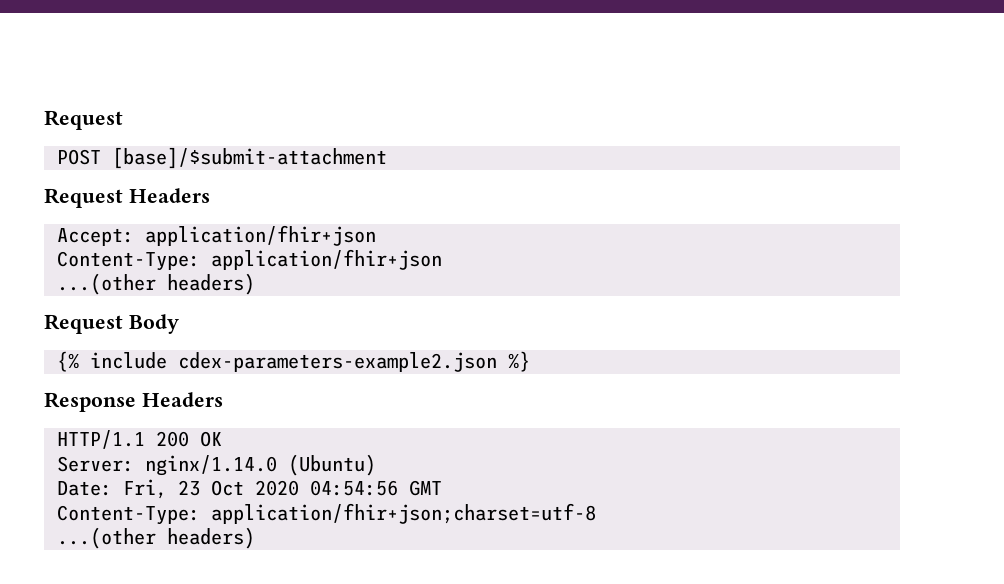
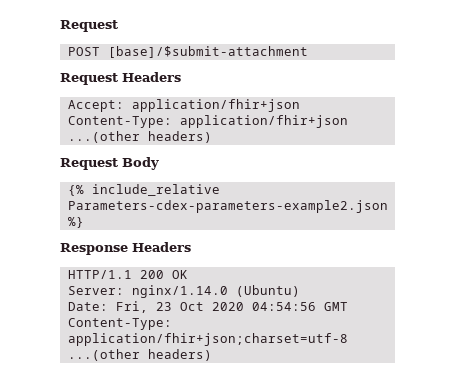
[89,352,497,372] include cdex-parameters-example2.json -> [91,184,220,196] [67,200,388,213] include_relative Parameters-cdex-parameters-example2.json

